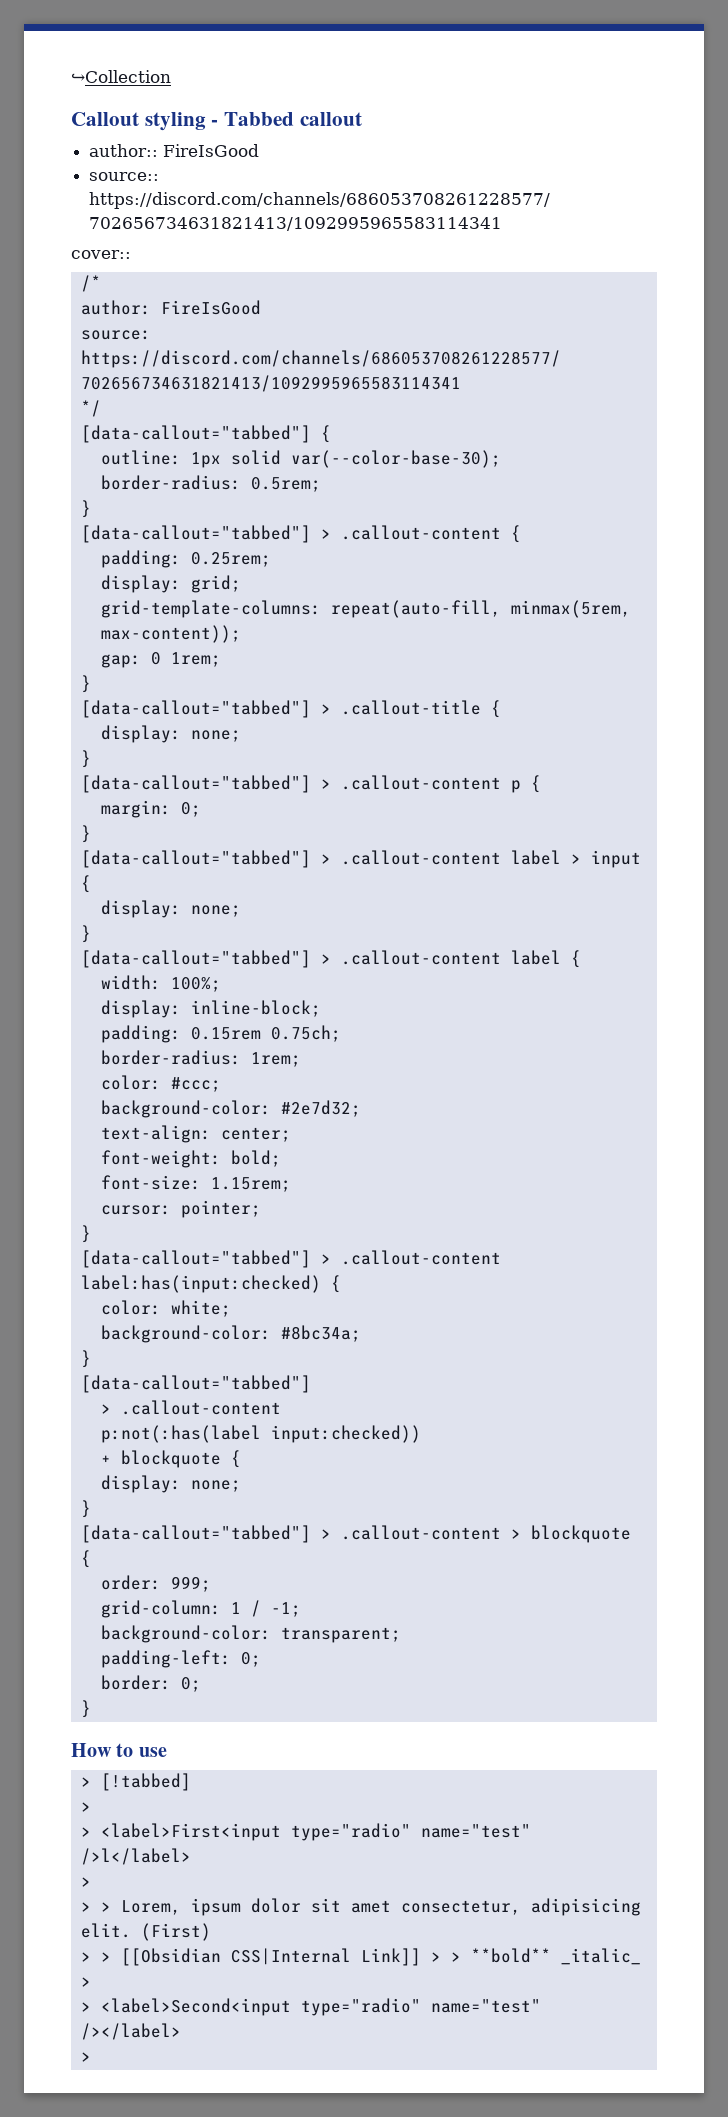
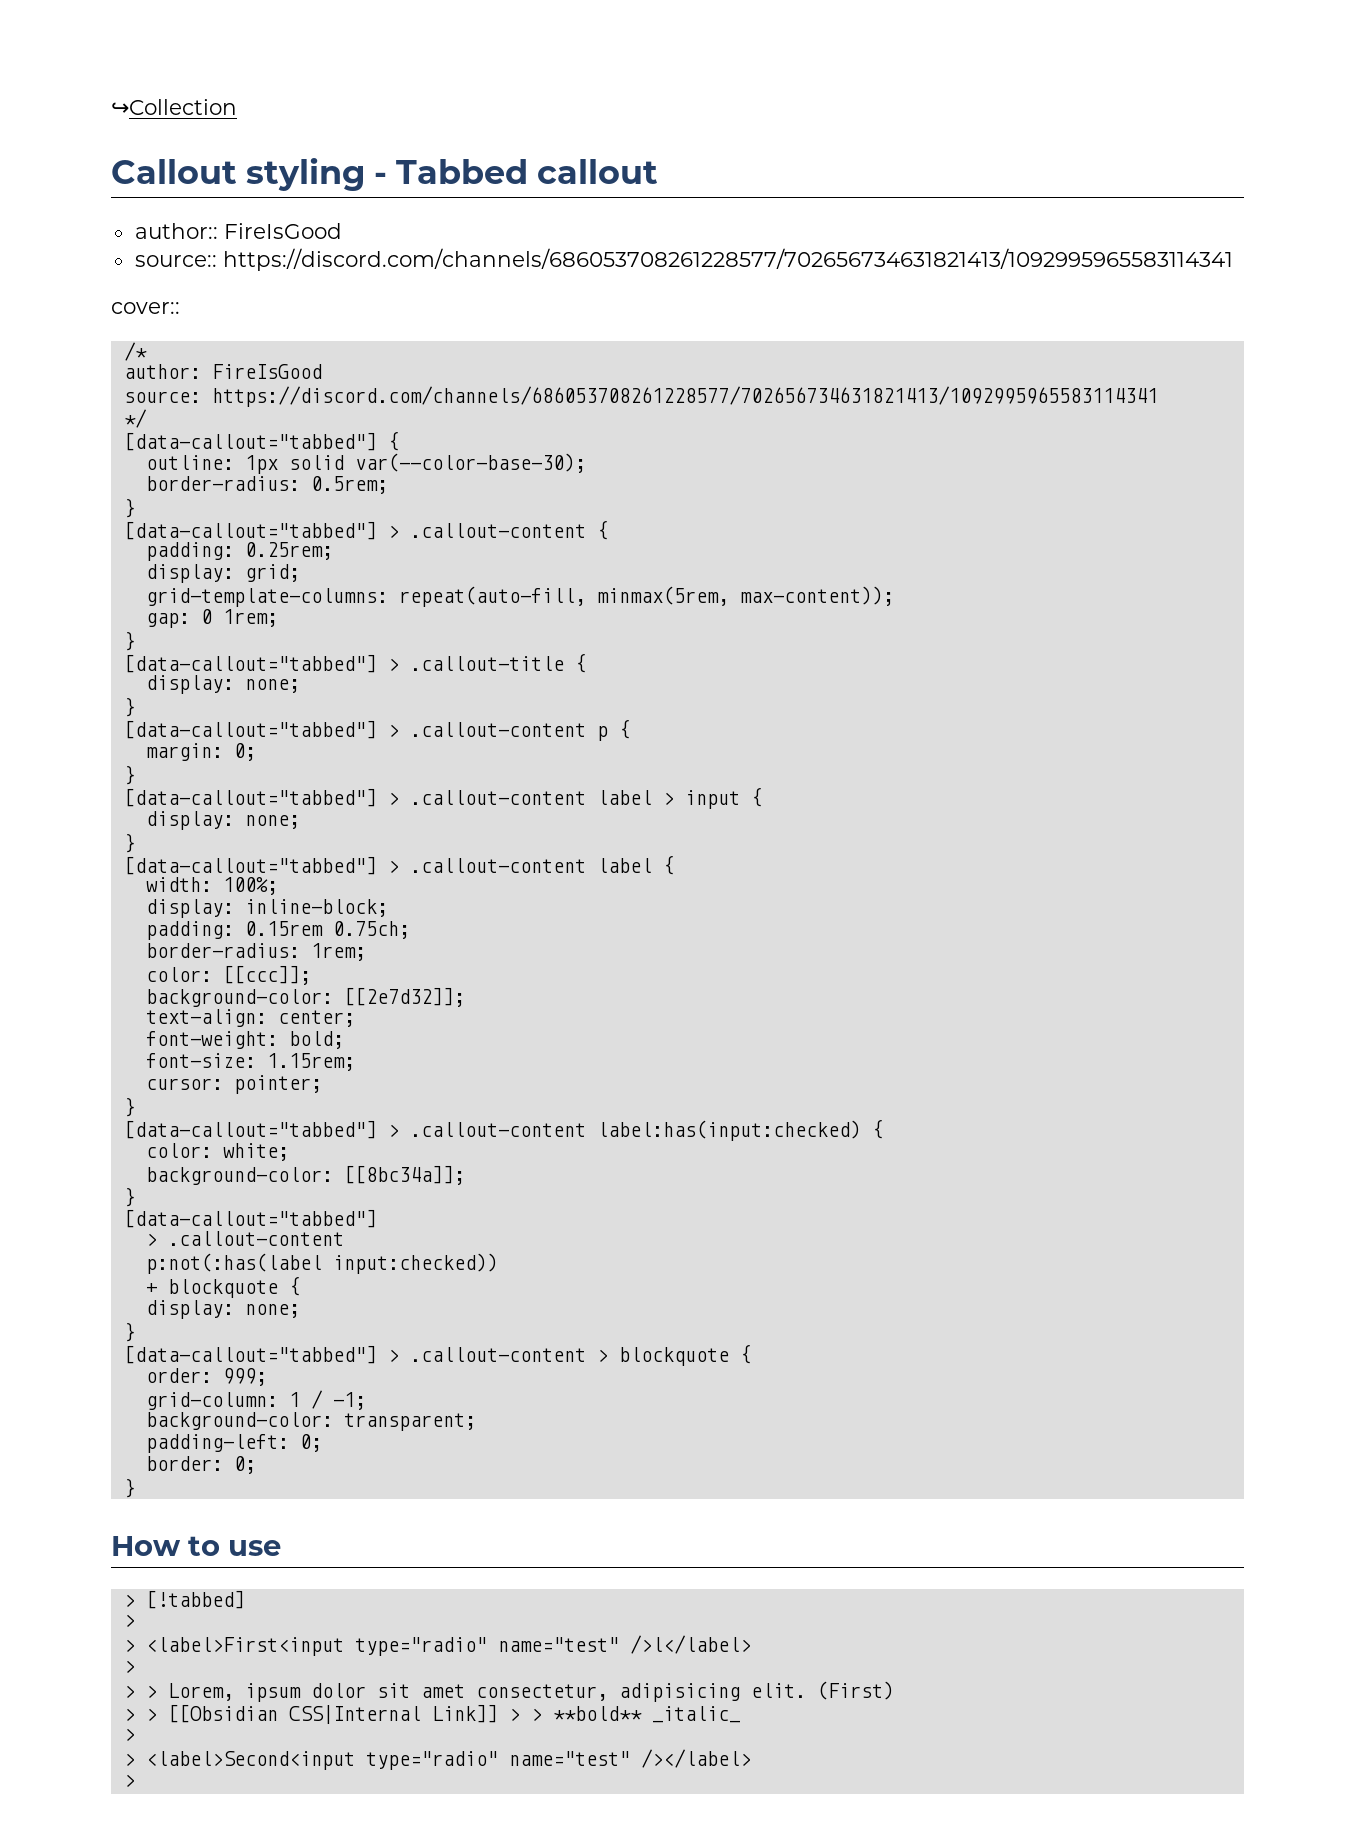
[170,1077,221,1092] [100,1100,361,1118] #ccc; // background-color: #2e7d32; -> [222,965,311,985] [145,987,465,1007] [[ccc]]; // background-color: [[2e7d32]];
[280,1325,361,1342] #8bc34a; -> [343,1165,465,1185] [[8bc34a]];

